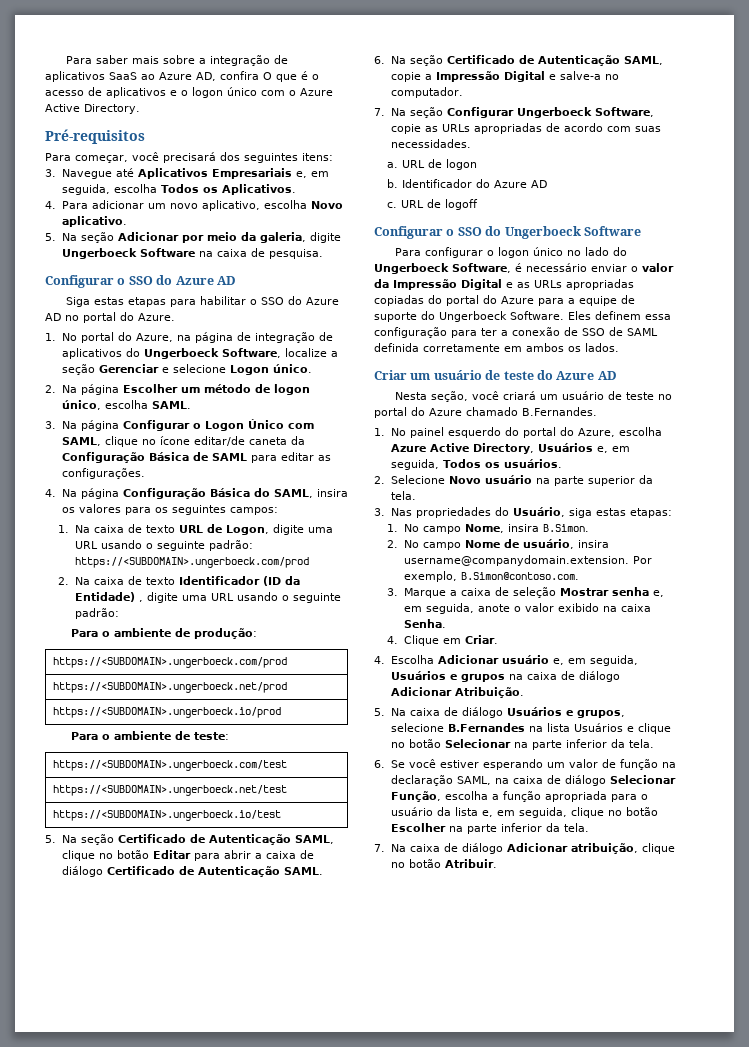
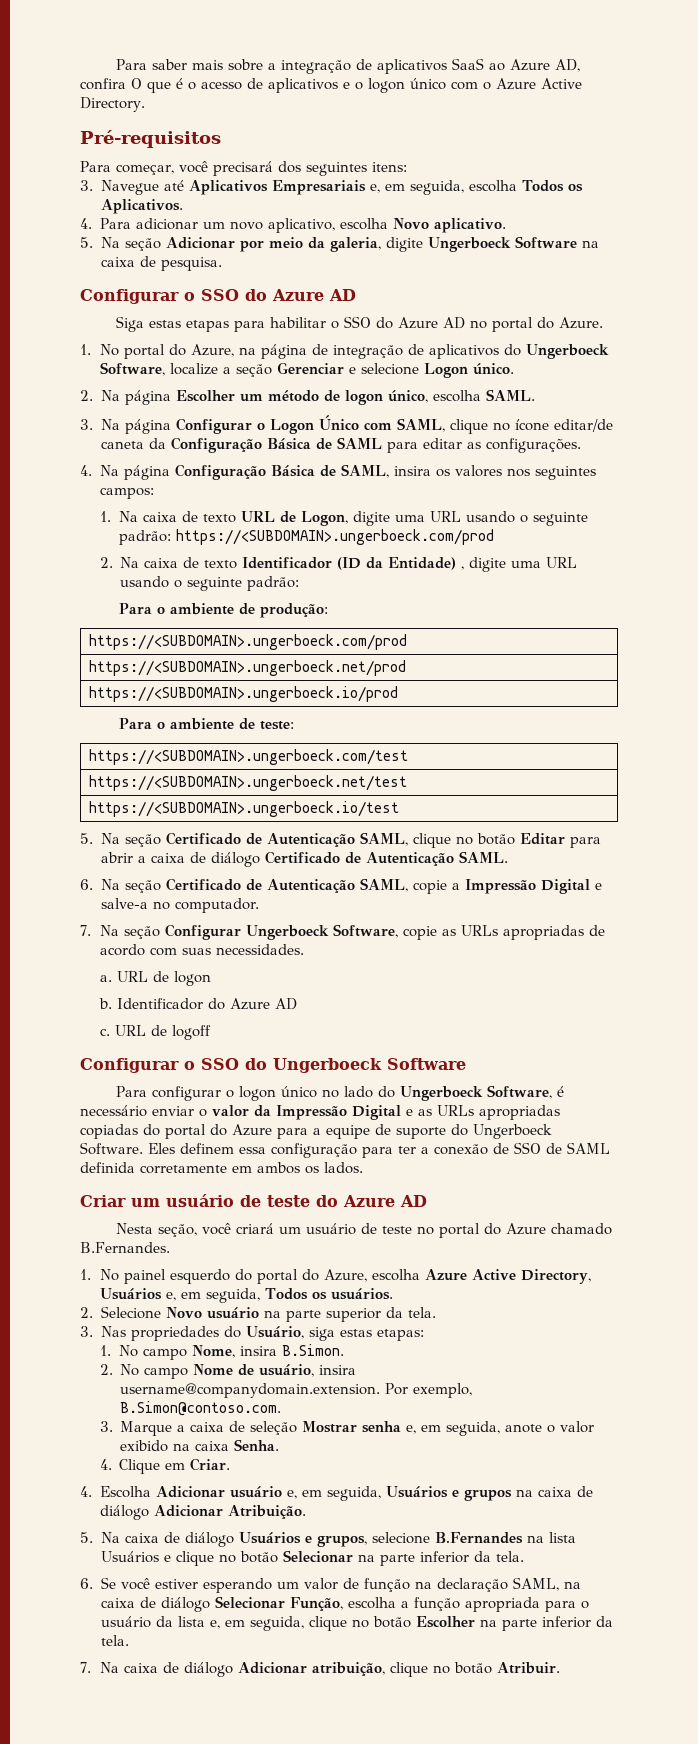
[253,488,270,497] do -> [319,465,336,477] de
[124,507,168,515] para os -> [506,468,530,477] nos

